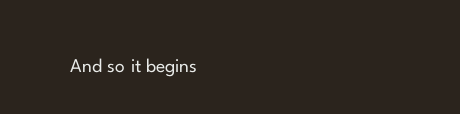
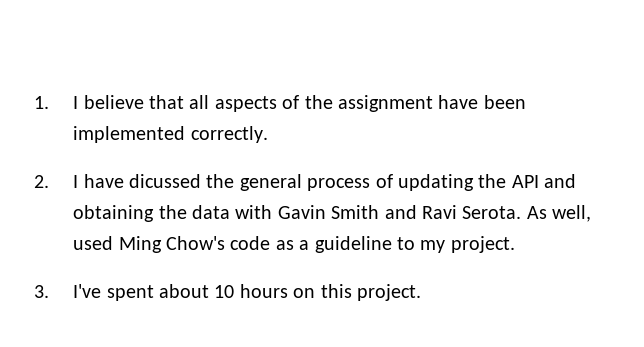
[70,58,197,77] And so it begins -> [34,95,526,112] [73,126,268,143] [34,174,577,191] [73,205,592,222] [73,236,515,253] [34,284,421,301] 1. I believe that all aspects of the assignment have been implemented correctly. // 2. I have dicussed the general process of updating the API and obtaining the data with Gavin Smith and Ravi Serota. As well, used Ming Chow's code as a guideline to my project. // 3. I've spent about 10 hours on this project.

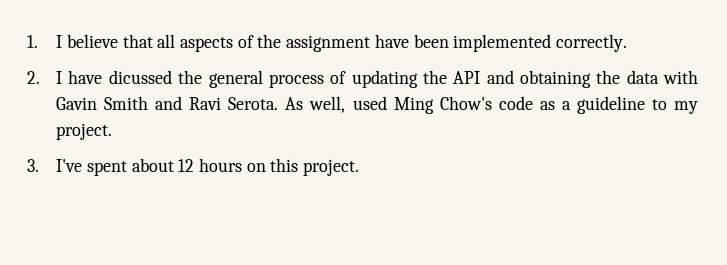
[214,285,235,298] 10 -> [178,159,195,172] 12

